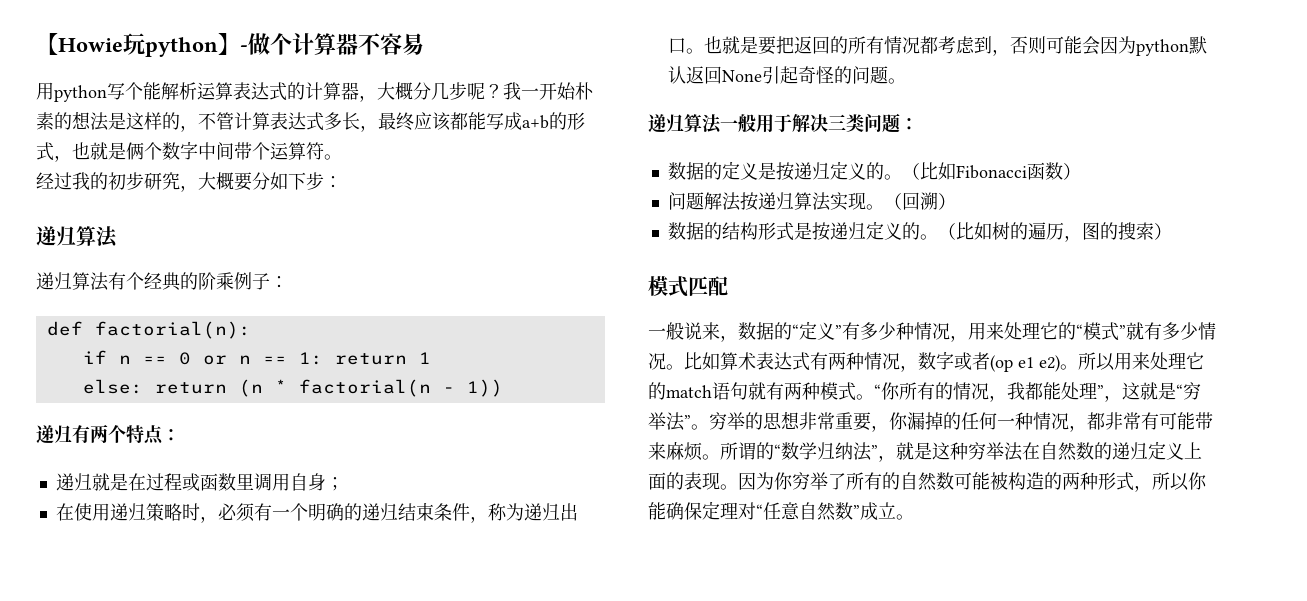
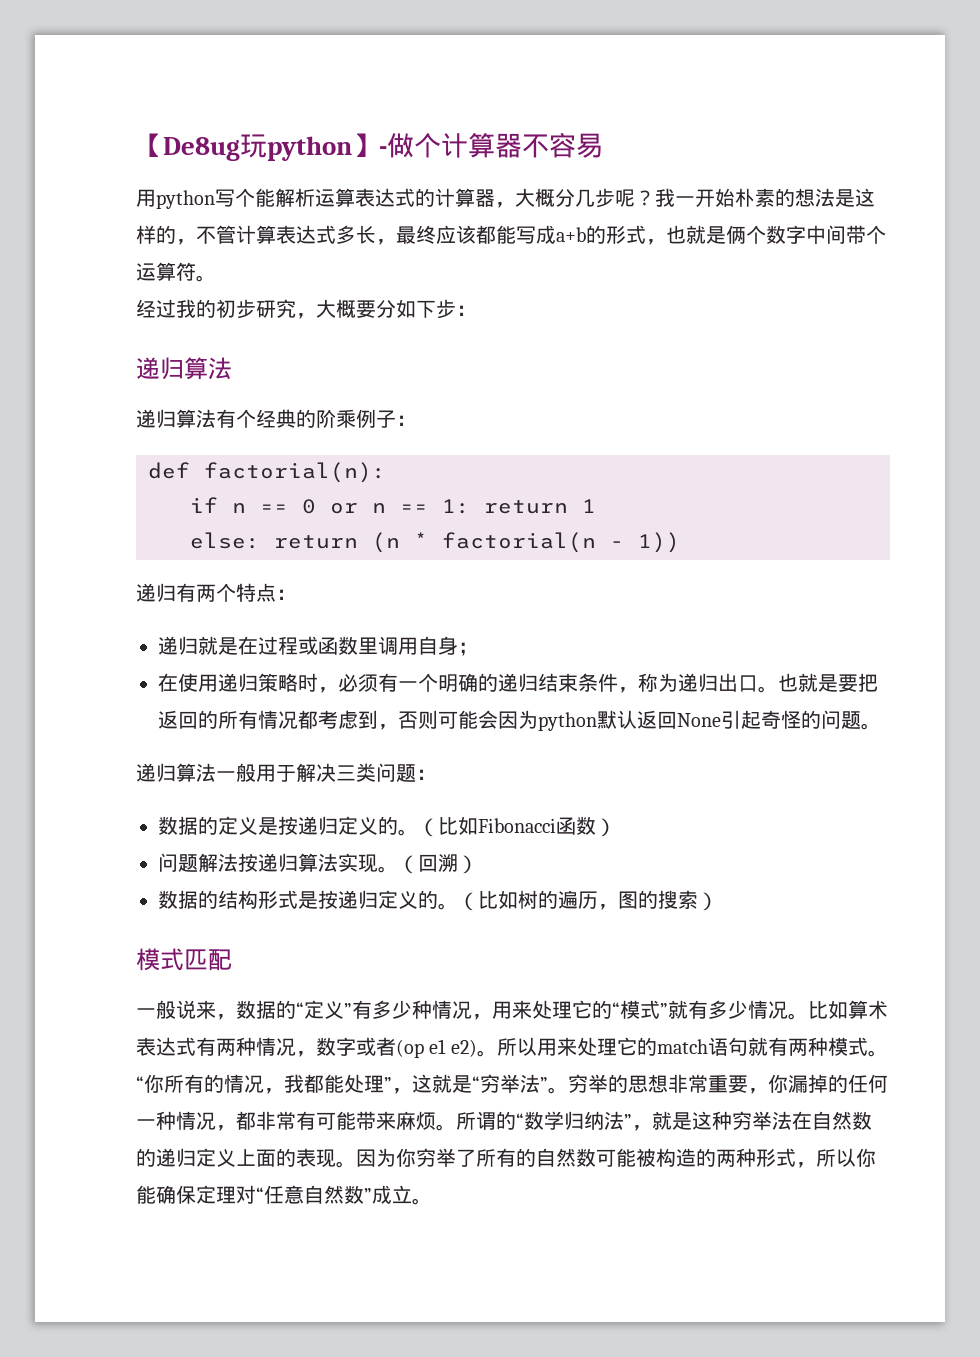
[58,38,123,52] Howie -> [163,137,240,161] De8ug

